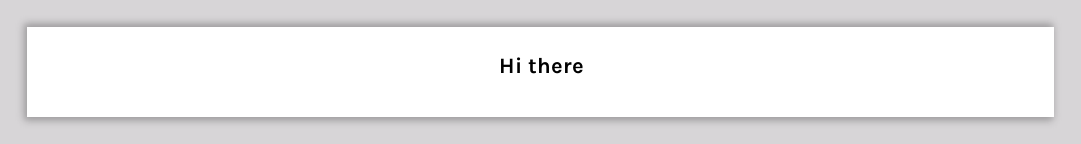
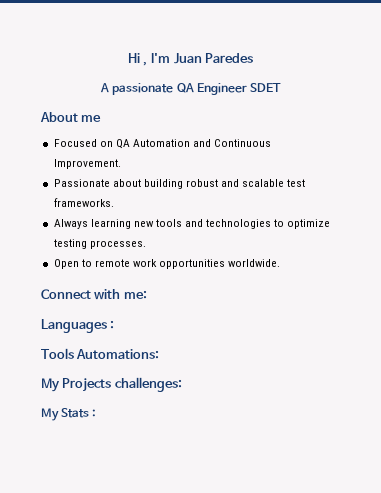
[528,57,584,74] there -> [143,53,254,66] [100,83,281,95] [40,112,102,122] [53,139,272,149] [53,159,121,169] [53,179,306,189] [53,198,114,207] [53,219,331,229] [53,239,146,249] [53,259,281,269] [41,289,147,300] [41,319,115,333] [41,348,160,359] [41,377,182,392] [41,408,97,421] , I'm Juan Paredes // A passionate QA Engineer SDET // About me // Focused on QA Automation and Continuous Improvement. // Passionate about building robust and scalable test frameworks. // Always learning new tools and technologies to optimize testing processes. // Open to remote work opportunities worldwide. // Connect with me: // Languages : // Tools Automations: // My Projects challenges: // My Stats :

